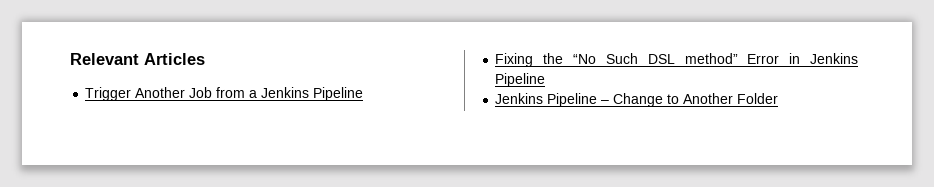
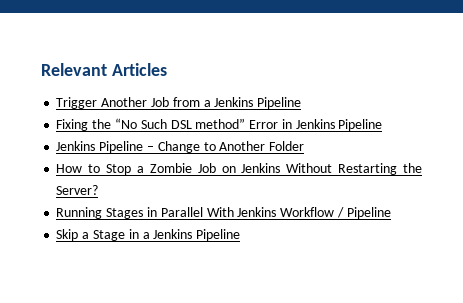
(779, 98) none -> [56,163,423,175] [56,185,99,195] [56,207,391,219] [56,229,241,241] // How to Stop a Zombie Job on Jenkins Without Restarting the Server? // Running Stages in Parallel With Jenkins Workflow / Pipeline // Skip a Stage in a Jenkins Pipeline

